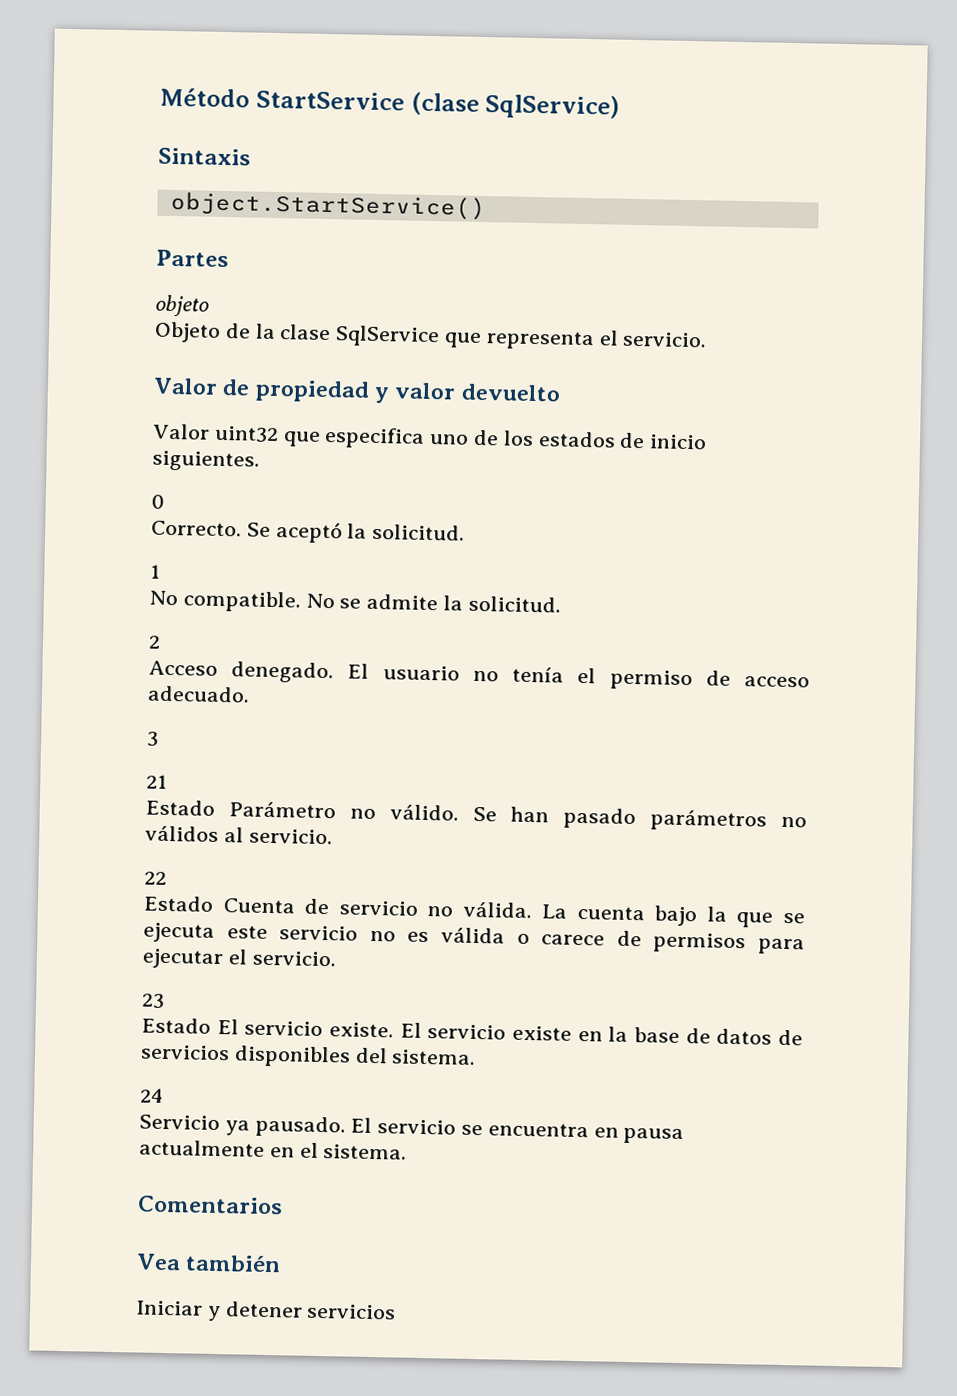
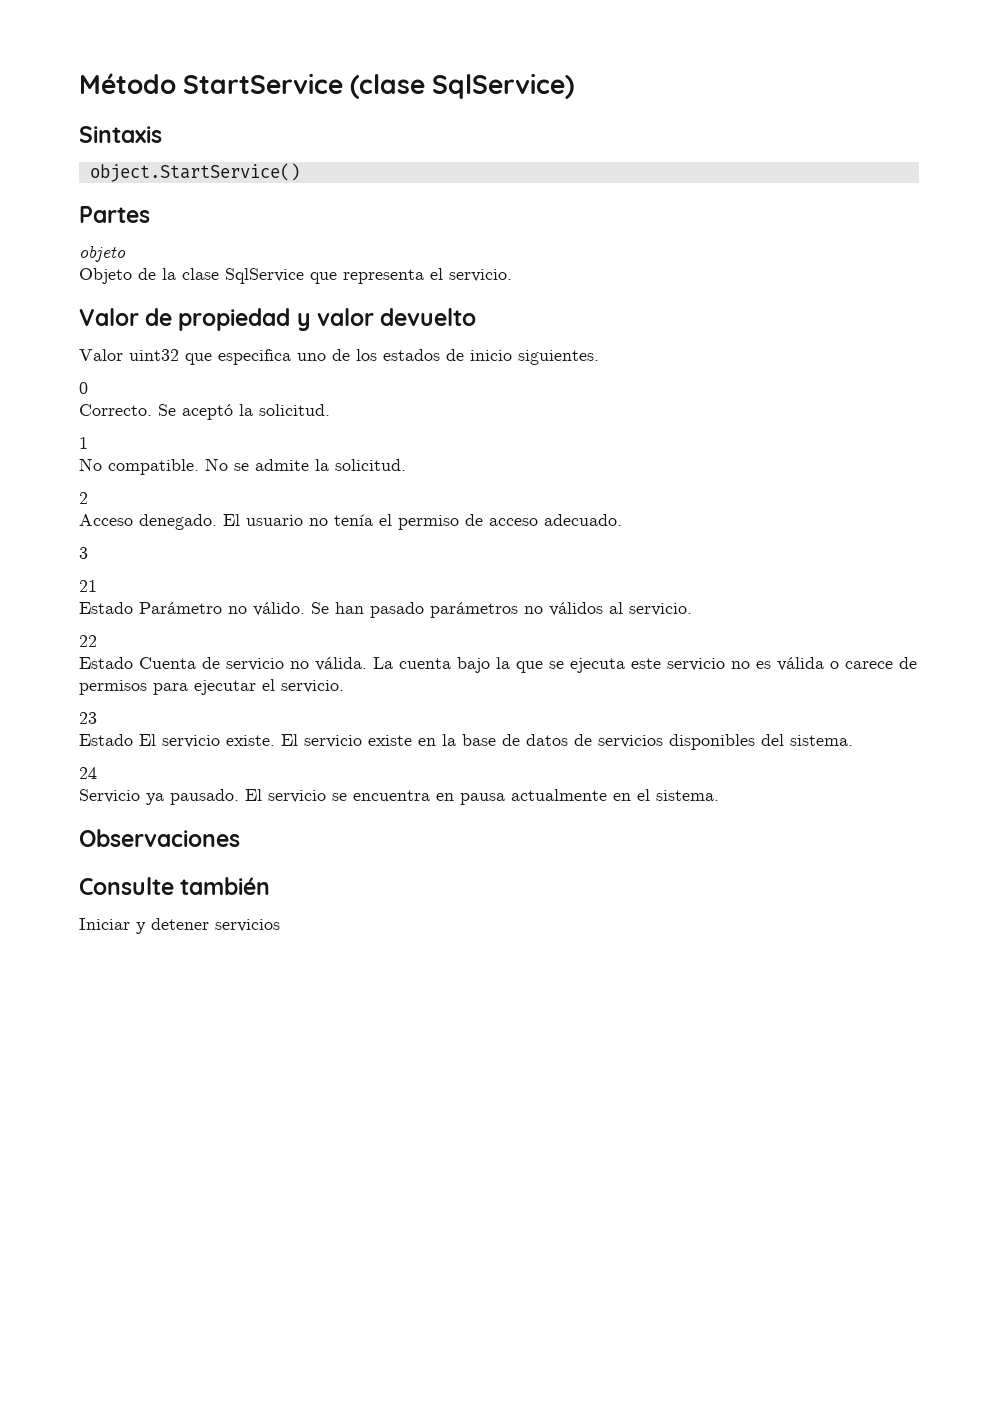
[137,1195,283,1215] [136,1253,181,1271] Comentarios // Vea -> [79,829,240,847] [79,877,174,895] Observaciones // Consulte

